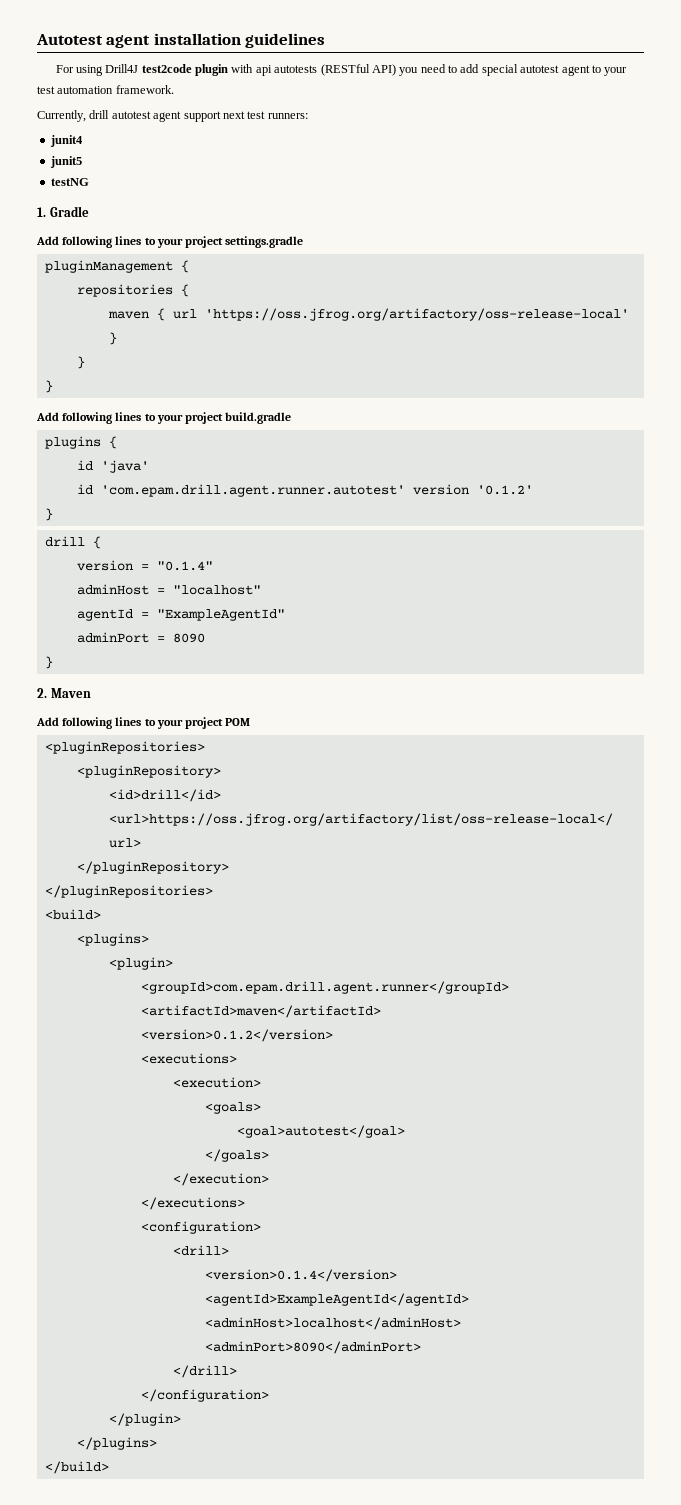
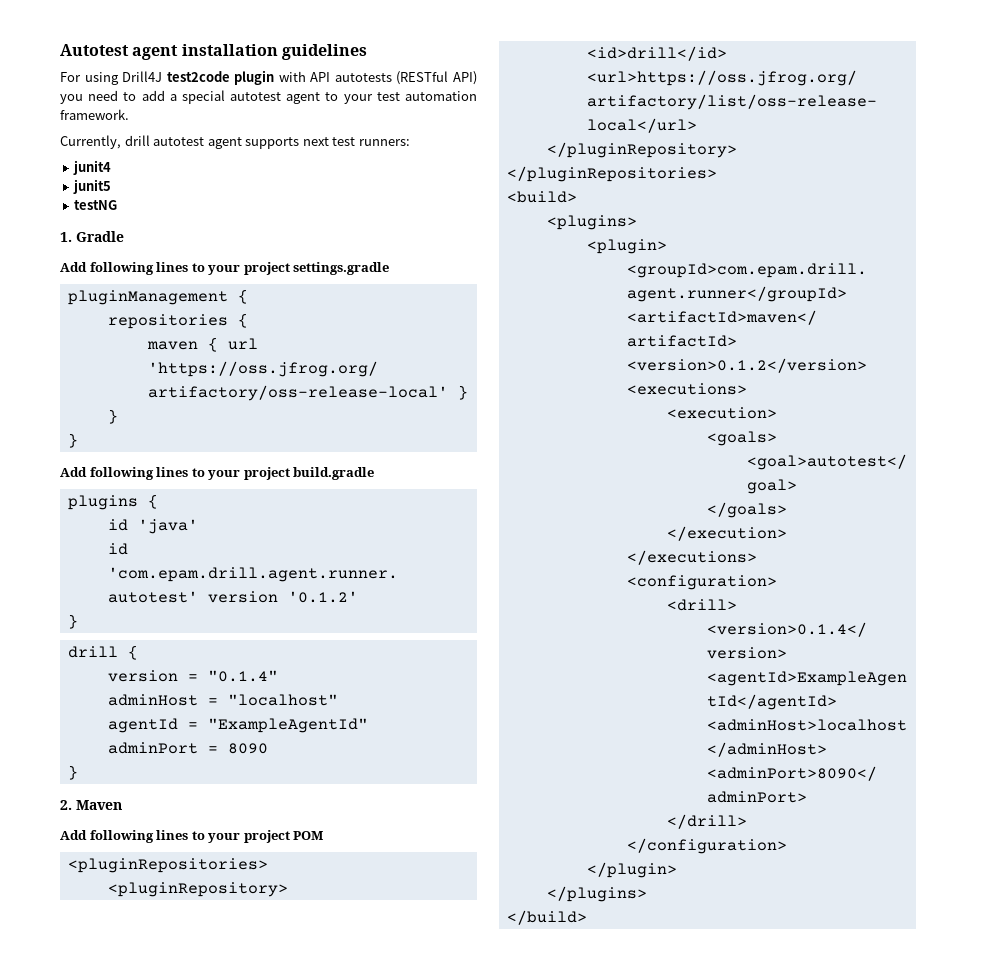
[255,65,272,76] api -> [310,72,331,82] API
(480, 68) none -> [169,94,177,101] a
[183,111,221,122] support -> [245,137,300,149] supports

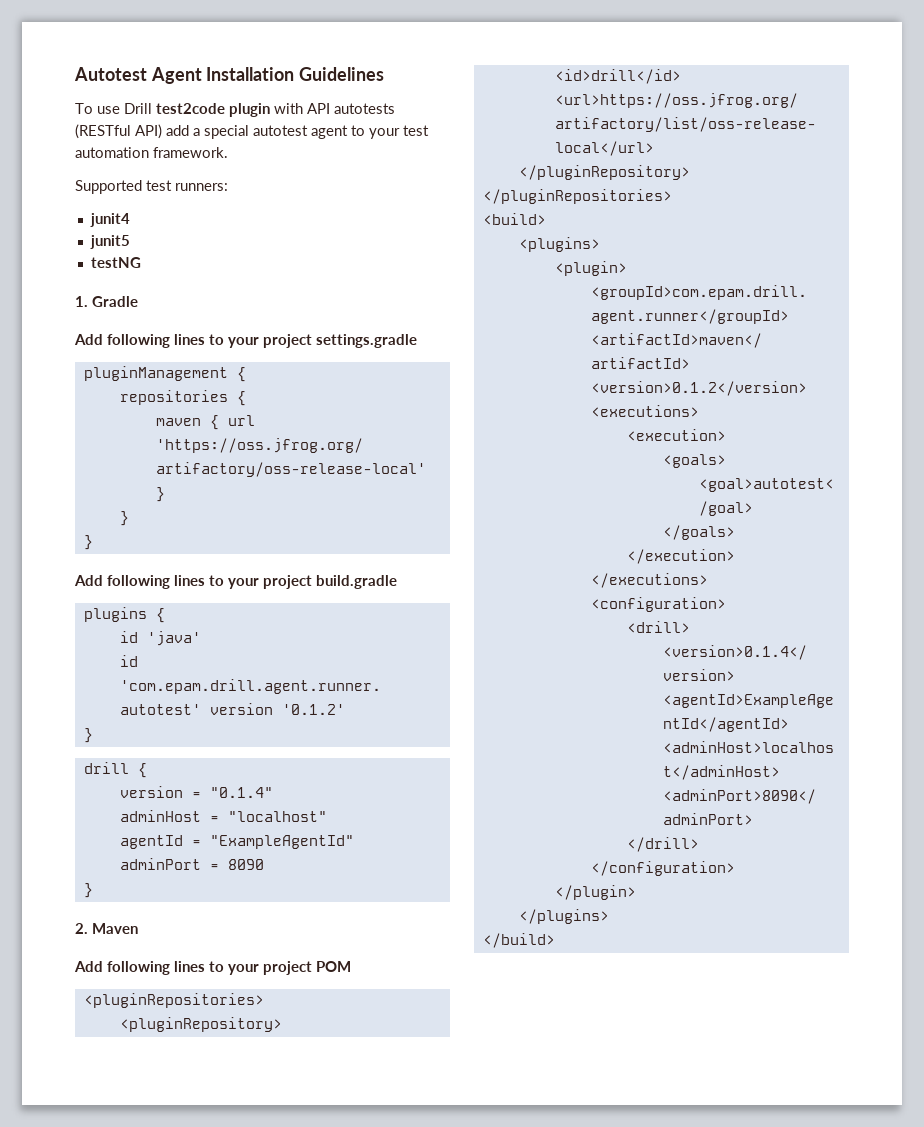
[132,44,367,60] [60,71,163,85] agent installation guidelines // For using Drill4J -> [150,67,385,84] [75,103,152,114] Agent Installation Guidelines // To use Drill
[60,90,137,104] you need to -> (162, 131) none
[60,135,329,149] Currently, drill autotest agent supports next -> [75,180,142,194] Supported

